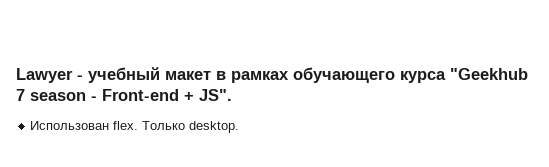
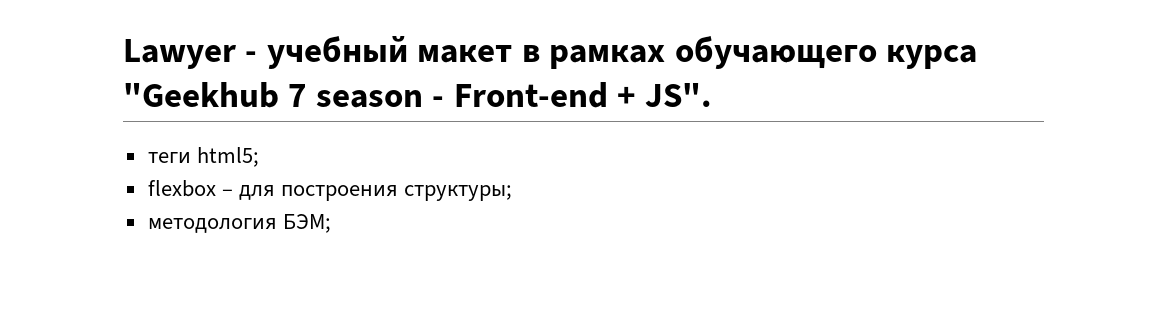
[30,121,240,133] Использован flex. Только desktop. -> [147,147,259,167] [147,180,513,201] [147,214,331,233] теги html5; // flexbox – для построения структуры; // методология БЭМ;

